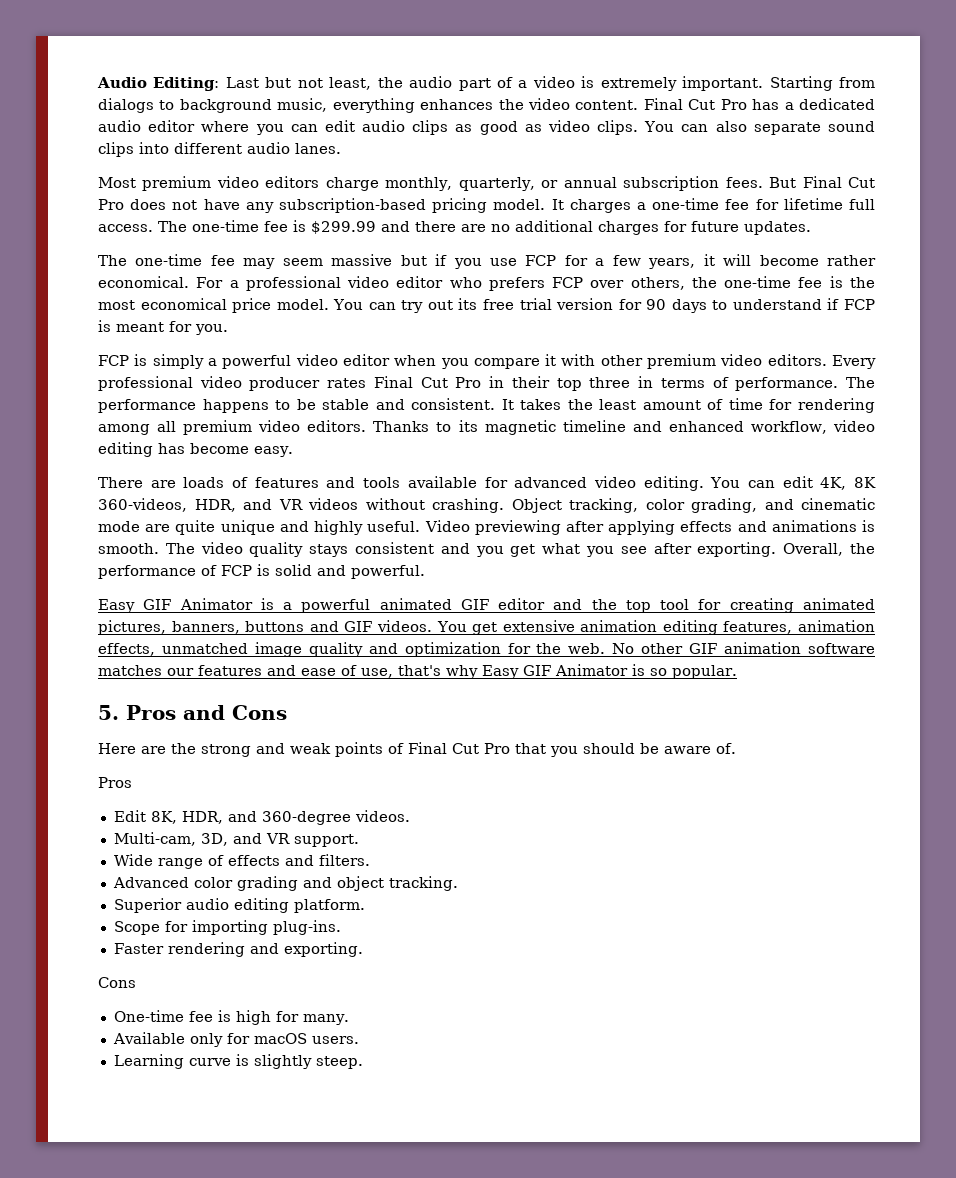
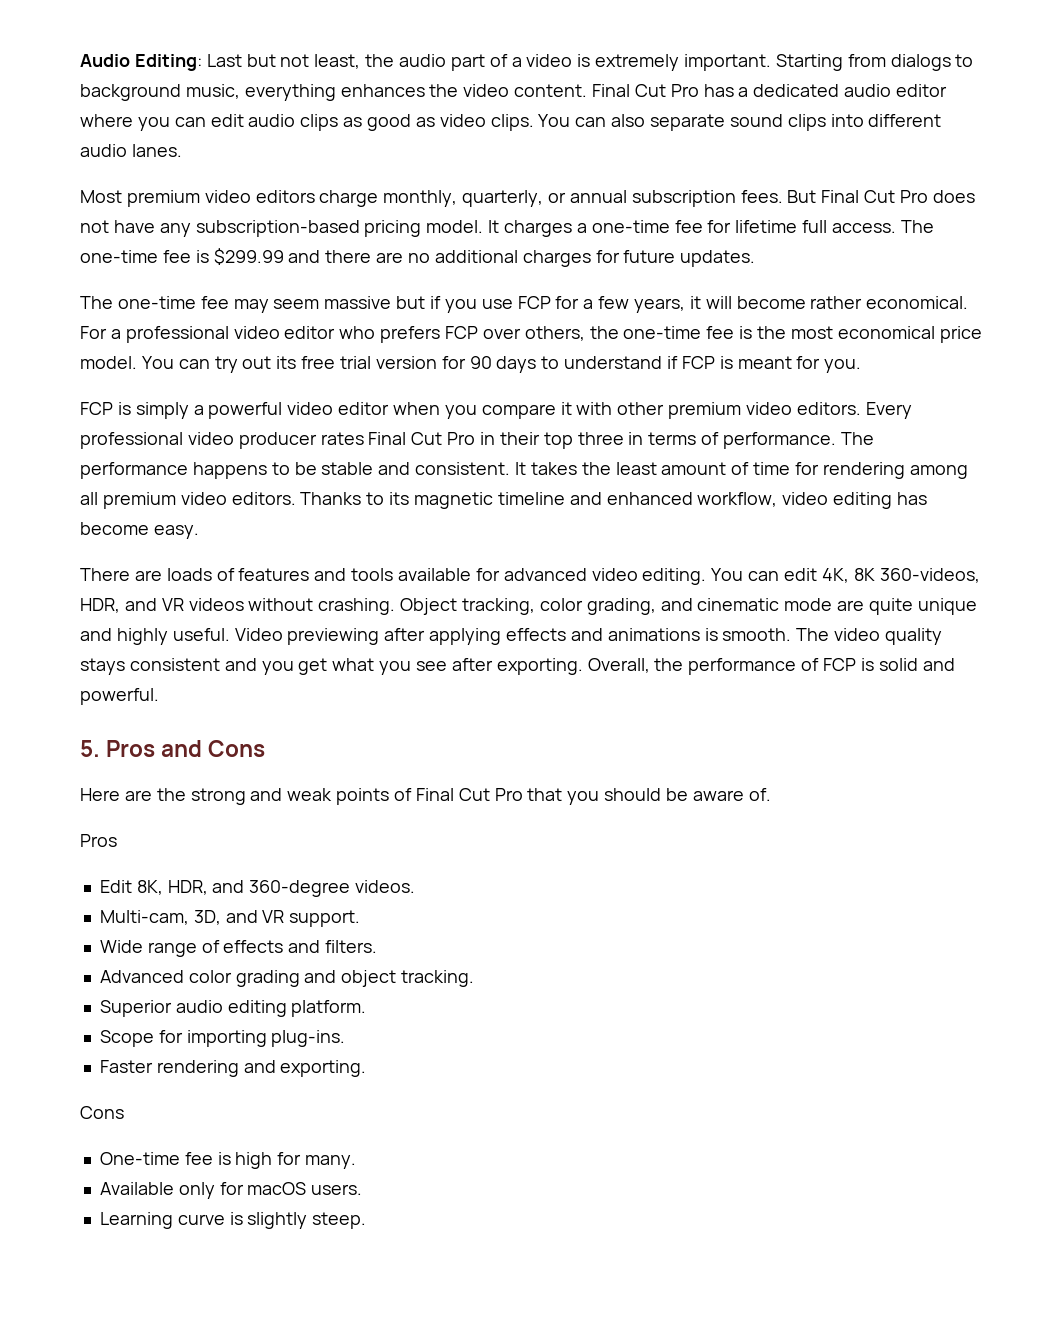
[98,598,875,613] [98,620,875,635] [98,642,875,657] [98,664,737,679] // Easy GIF Animator is a powerful animated GIF editor and the top tool for creating animated pictures, banners, buttons and GIF videos. You get extensive animation editing features, animation effects, unmatched image quality and optimization for the web. No other GIF animation software matches our features and ease of use, that's why Easy GIF Animator is so popular. -> (159, 696) none

